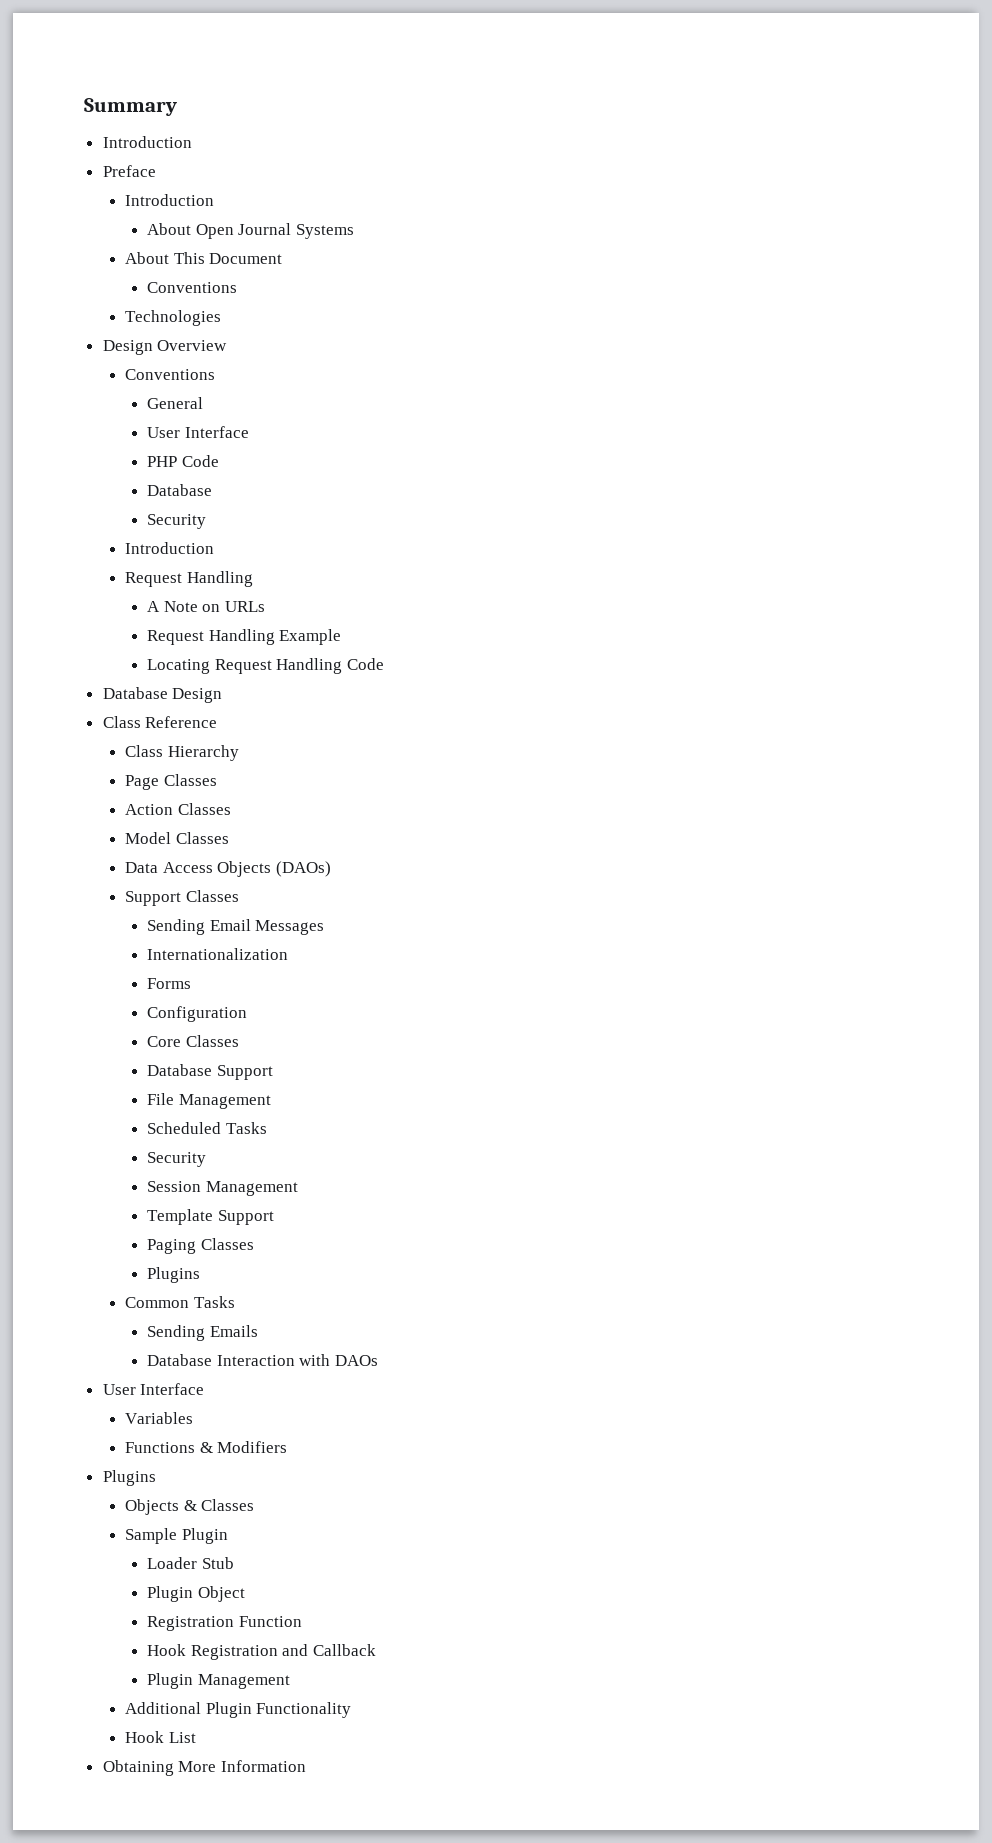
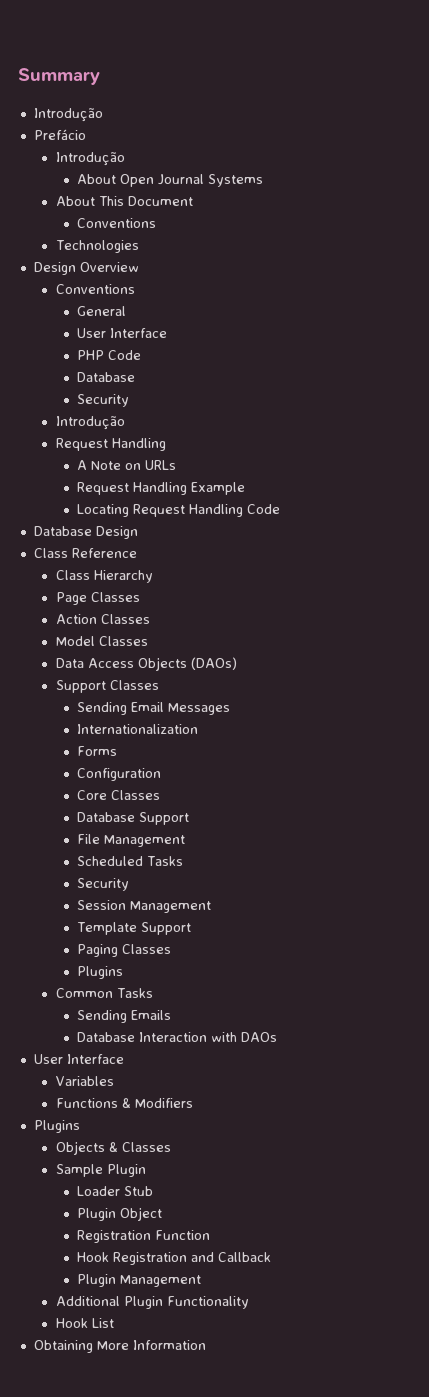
[102,136,192,148] [102,165,156,177] [124,194,214,206] Introduction // Preface // Introduction -> [33,108,103,122] [33,129,86,140] [55,152,125,166] Introdução // Prefácio // Introdução
[124,542,214,554] Introduction -> [55,416,125,430] Introdução

